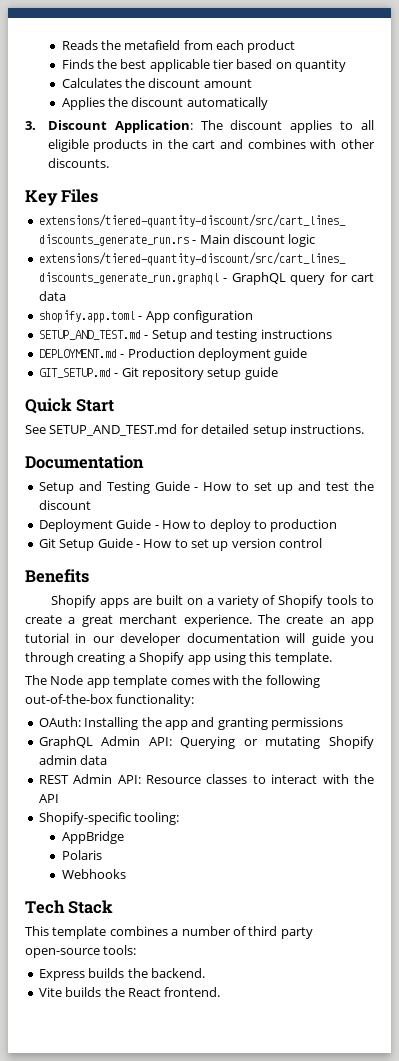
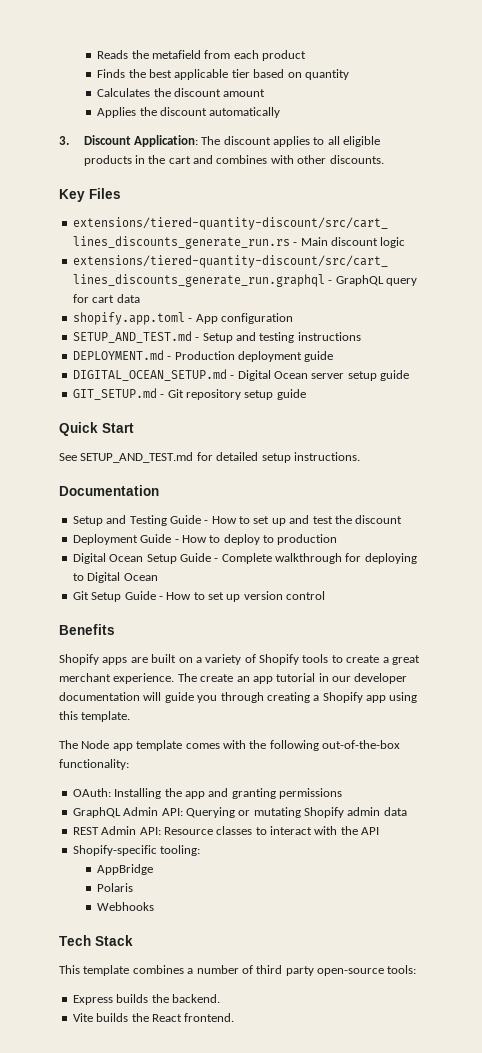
(308, 354) none -> [72,369,409,381] // DIGITAL_OCEAN_SETUP.md - Digital Ocean server setup guide
(338, 525) none -> [72,553,417,564] [72,572,158,583] // Digital Ocean Setup Guide - Complete walkthrough for deploying to Digital Ocean

